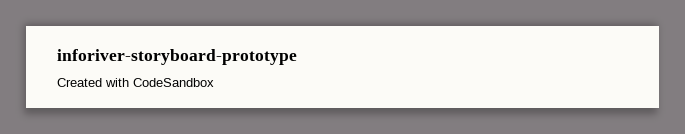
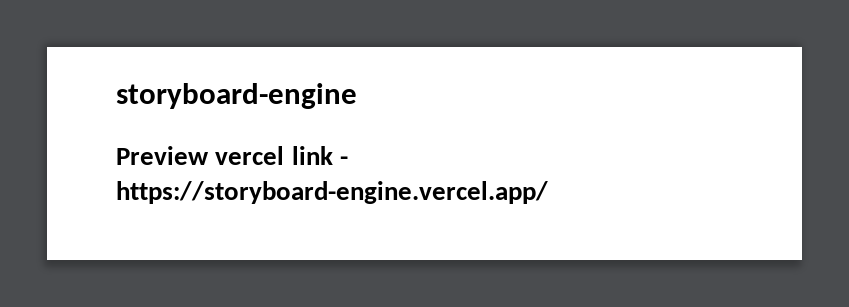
[57,49,297,65] [57,78,214,87] inforiver-storyboard-prototype // Created with CodeSandbox -> [116,83,357,109] [116,146,348,165] [116,181,548,204] storyboard-engine // Preview vercel link - https://storyboard-engine.vercel.app/

